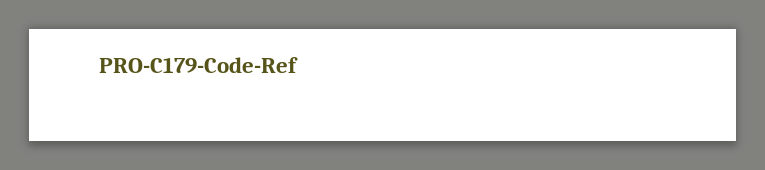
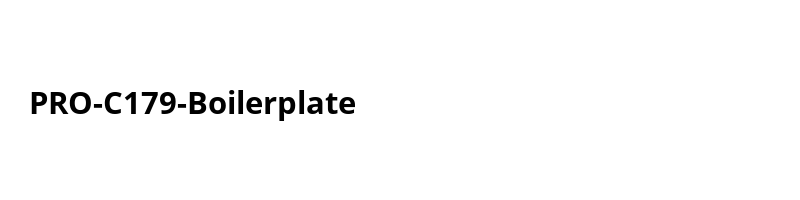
[99,57,298,73] PRO-C179-Code-Ref -> [29,90,356,121] PRO-C179-Boilerplate

